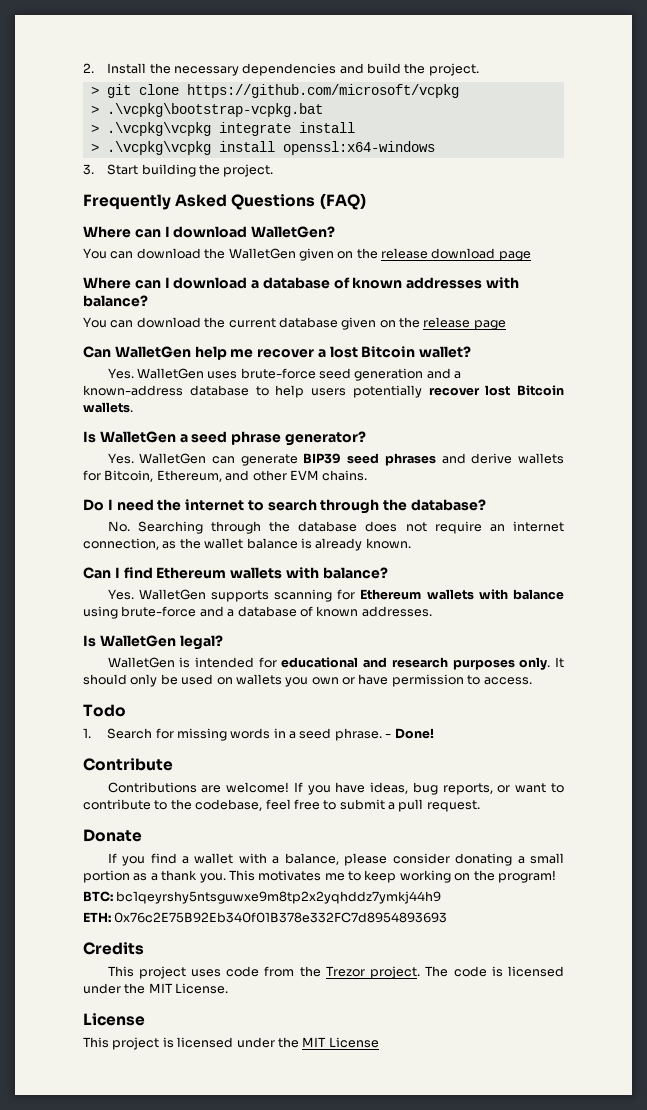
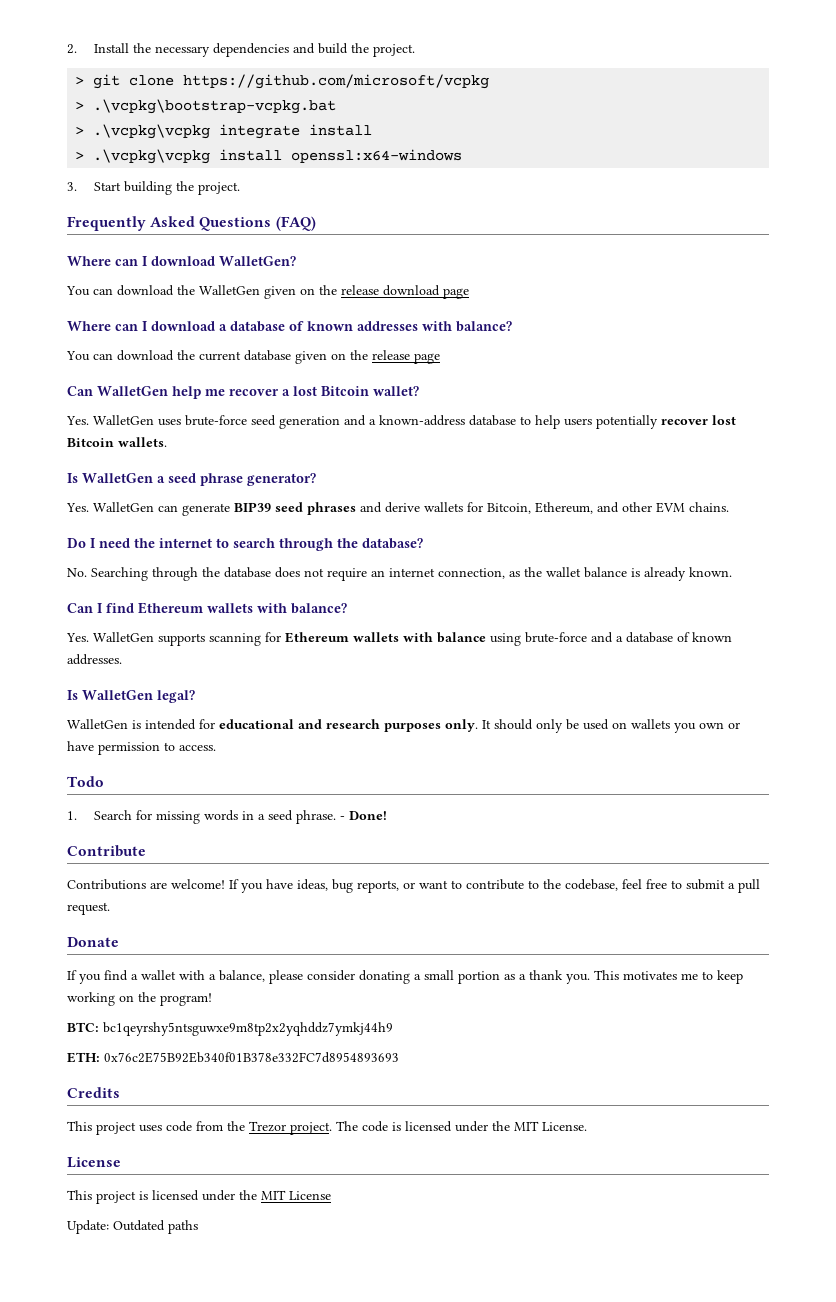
(379, 1042) none -> [67,1220,198,1234] // Update: Outdated paths

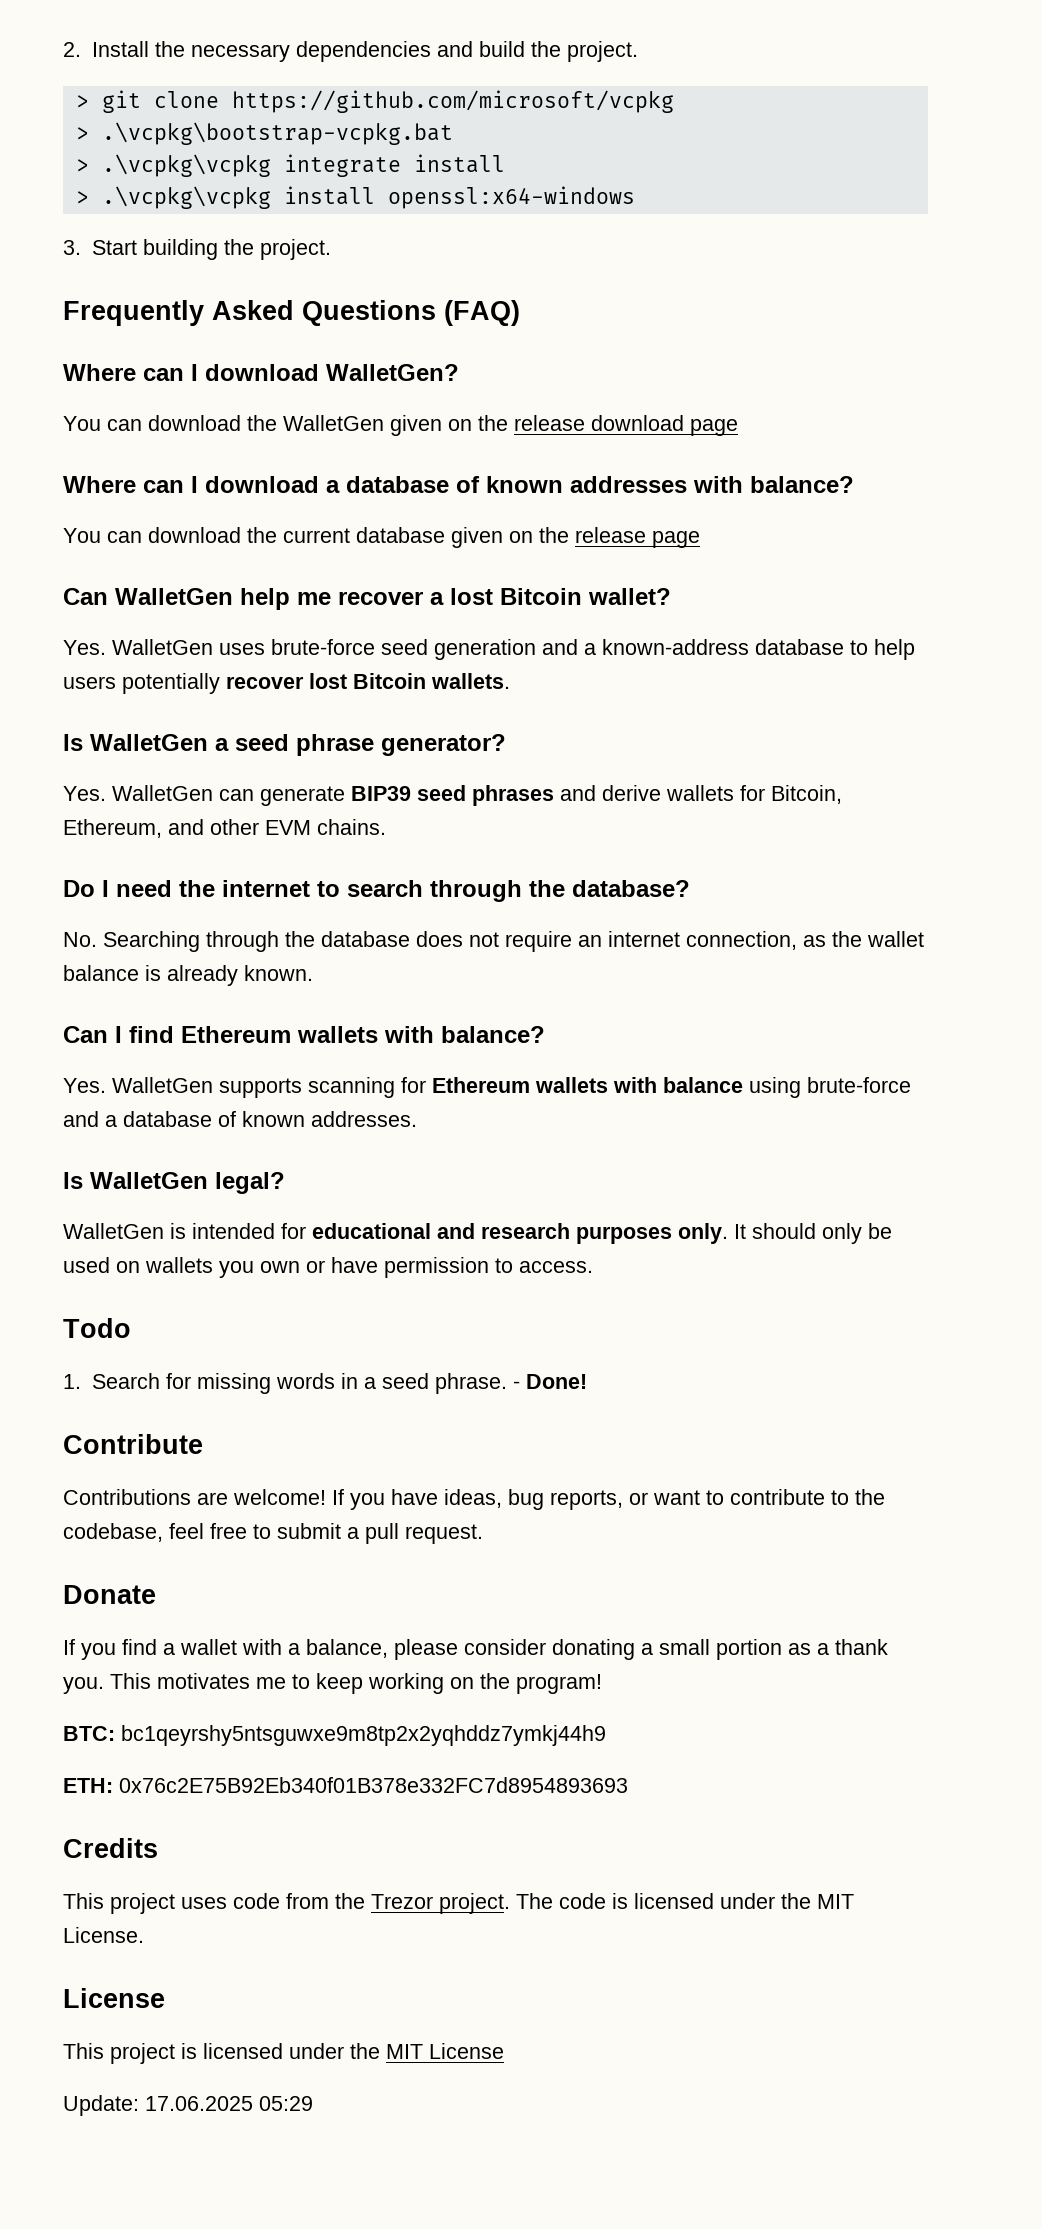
[113,1220,198,1234] Outdated paths -> [145,2096,313,2111] 17.06.2025 05:29

